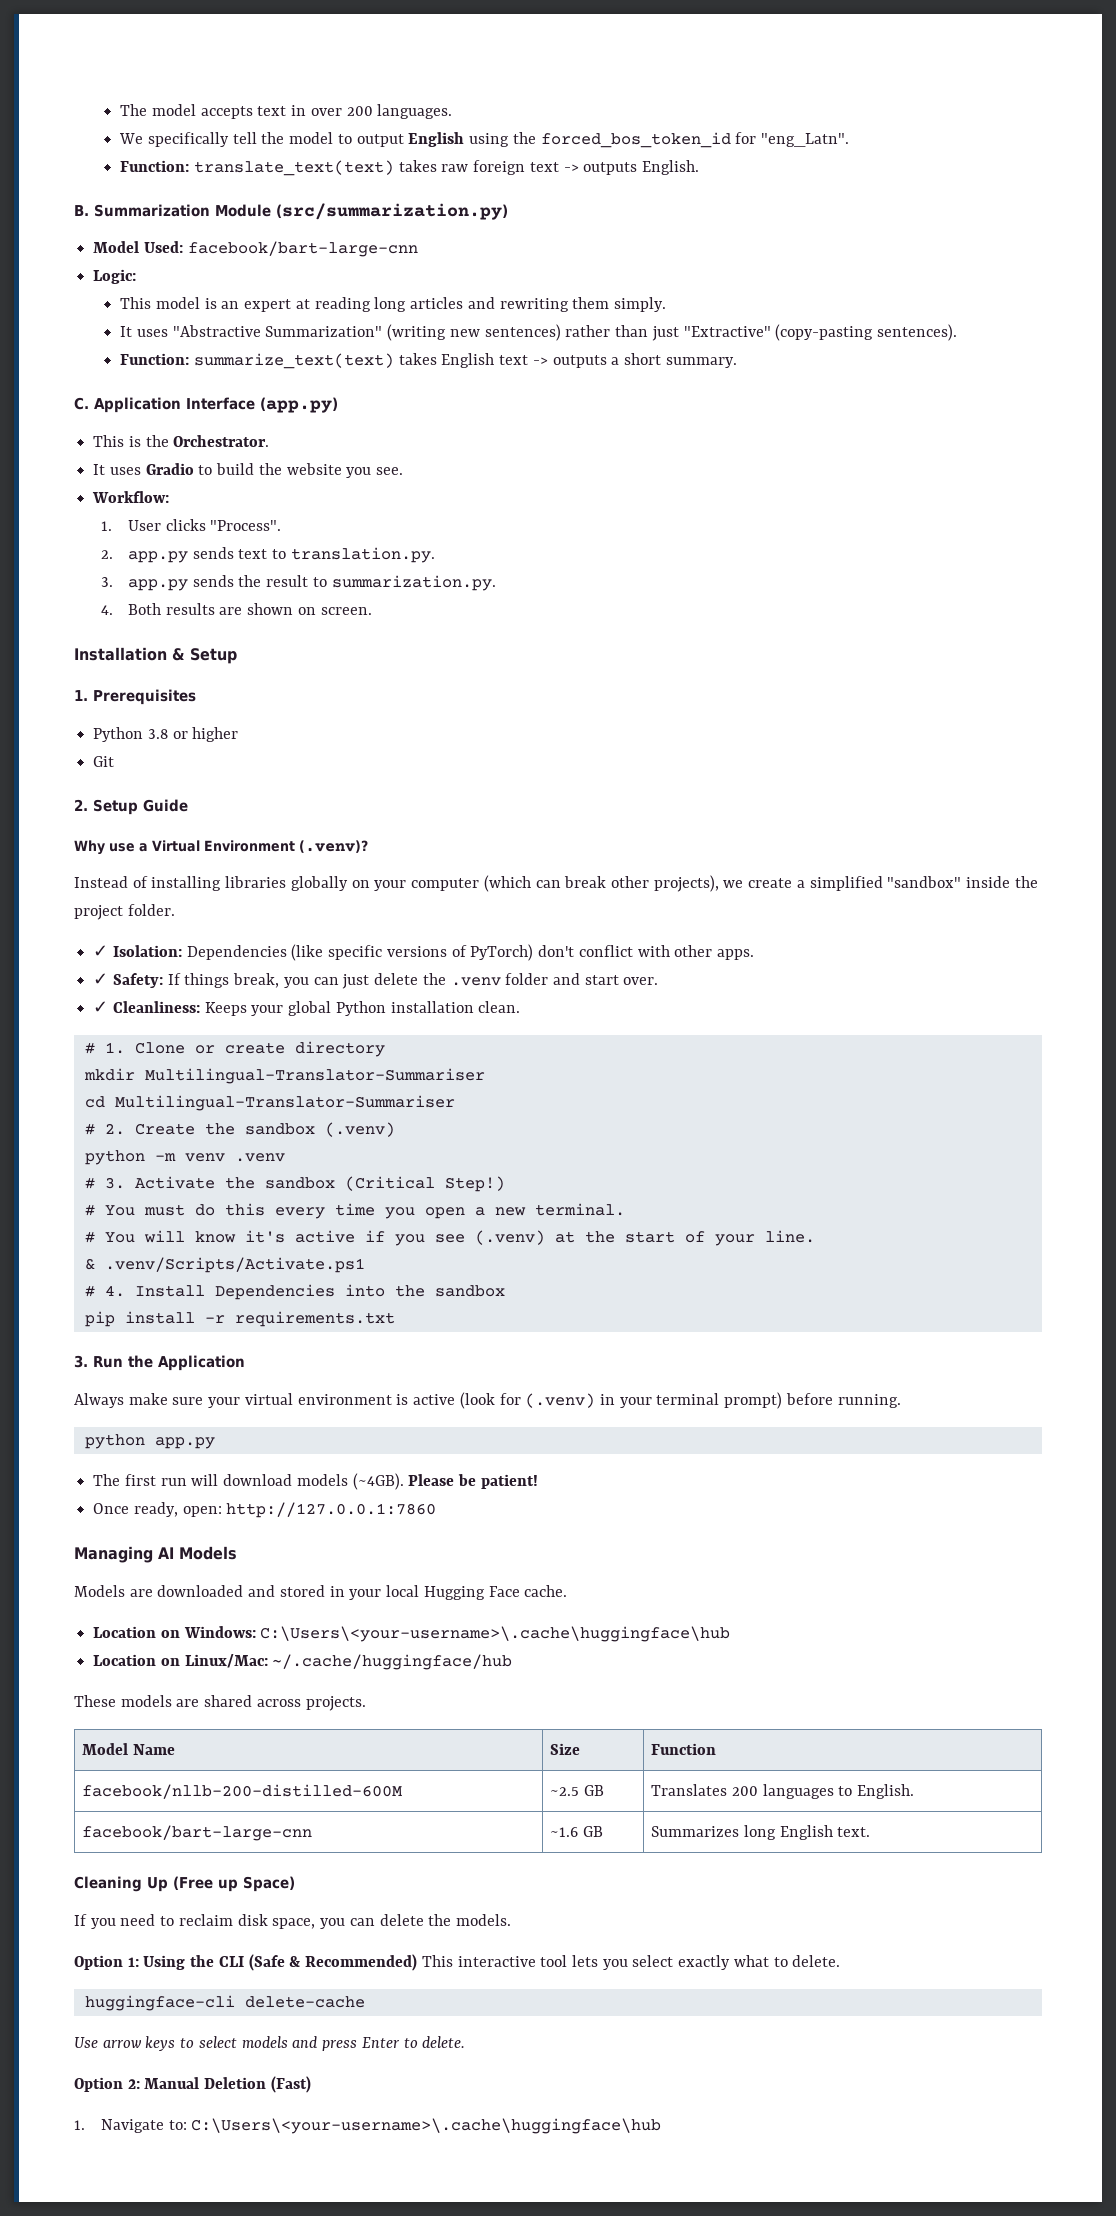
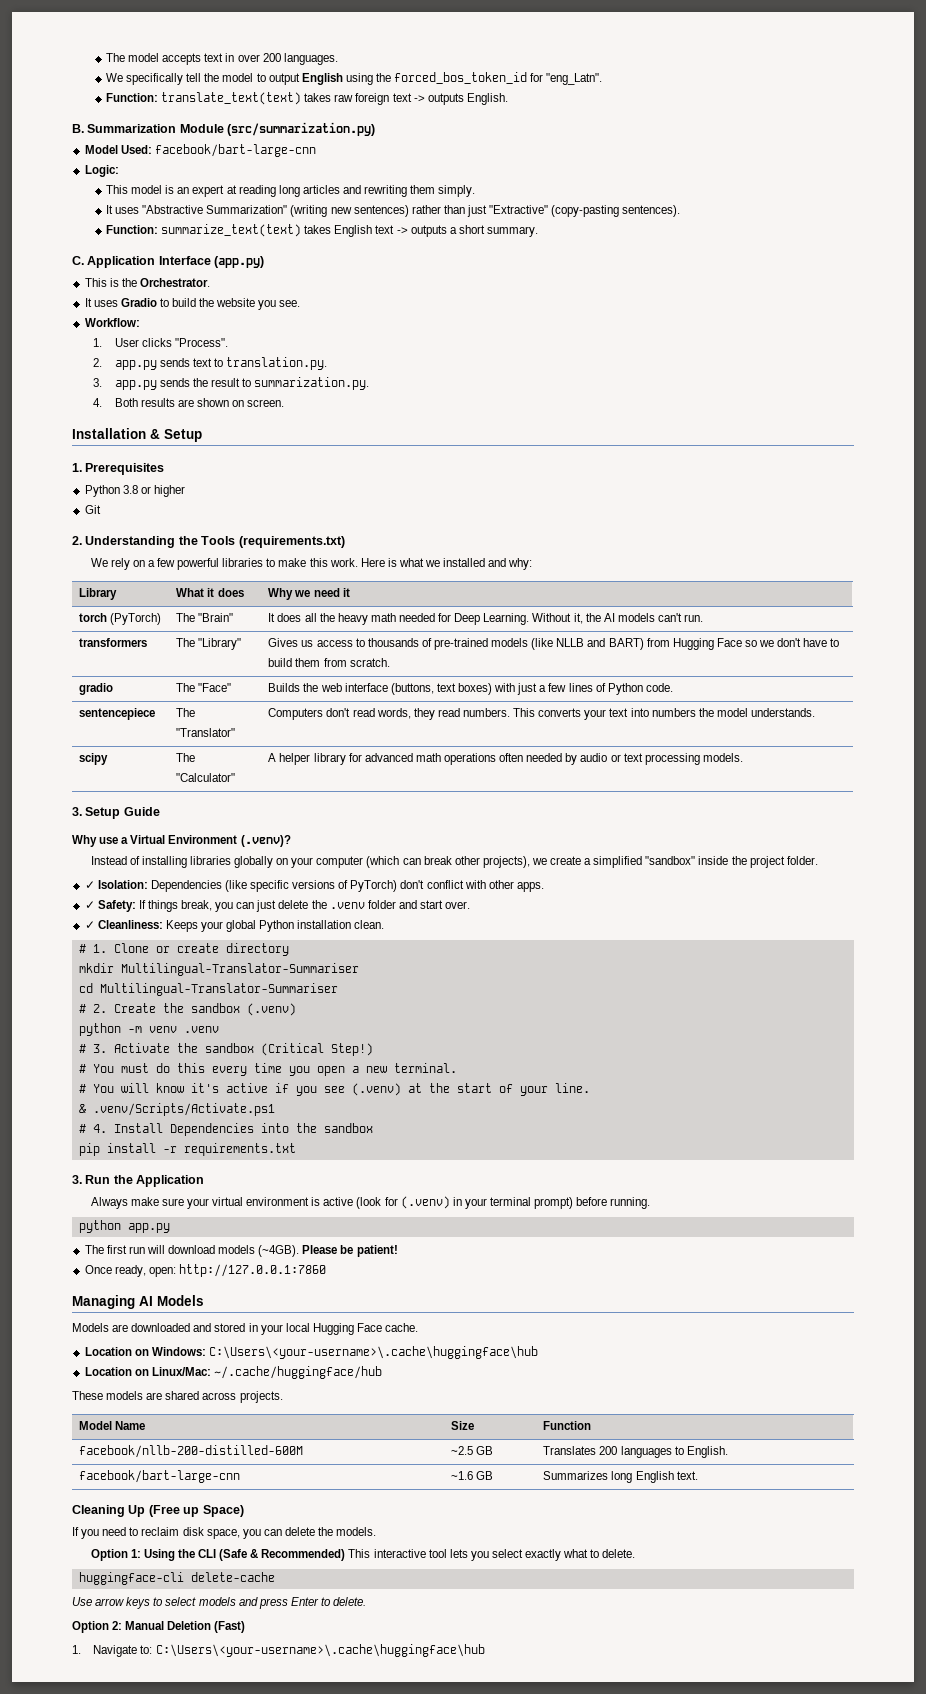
(88, 805) none -> [85,536,345,548] [90,558,533,570] [79,588,118,600] [176,588,244,597] [268,588,350,600] [79,613,162,625] [176,613,234,622] [268,613,704,625] [79,638,148,647] [176,638,242,650] [268,638,840,650] [268,658,390,667] [79,683,114,695] [176,683,232,692] [268,683,673,695] [79,708,156,720] [176,708,196,717] [176,728,236,737] [268,708,815,720] [79,753,109,765] [176,753,196,762] [176,773,236,782] [268,753,743,765] [72,807,82,816] Understanding the Tools (requirements.txt) // We rely on a few powerful libraries to make this work. Here is what we installed and why: // Library | What it does | Why we need it // torch (PyTorch) | The "Brain" | It does all the heavy math needed for Deep Learning. Without it, the AI models can't run. // transformers | The "Library" | Gives us access to thousands of pre-trained models (like NLLB and BART) from Hugging Face so we don't have to build them from scratch. // gradio | The "Face" | Builds the web interface (buttons, text boxes) with just a few lines of Python code. // sentencepiece | The "Translator" | Computers don't read words, they read numbers. This converts your text into numbers the model understands. // scipy | The "Calculator" | A helper library for advanced math operations often needed by audio or text processing models. // 3.

